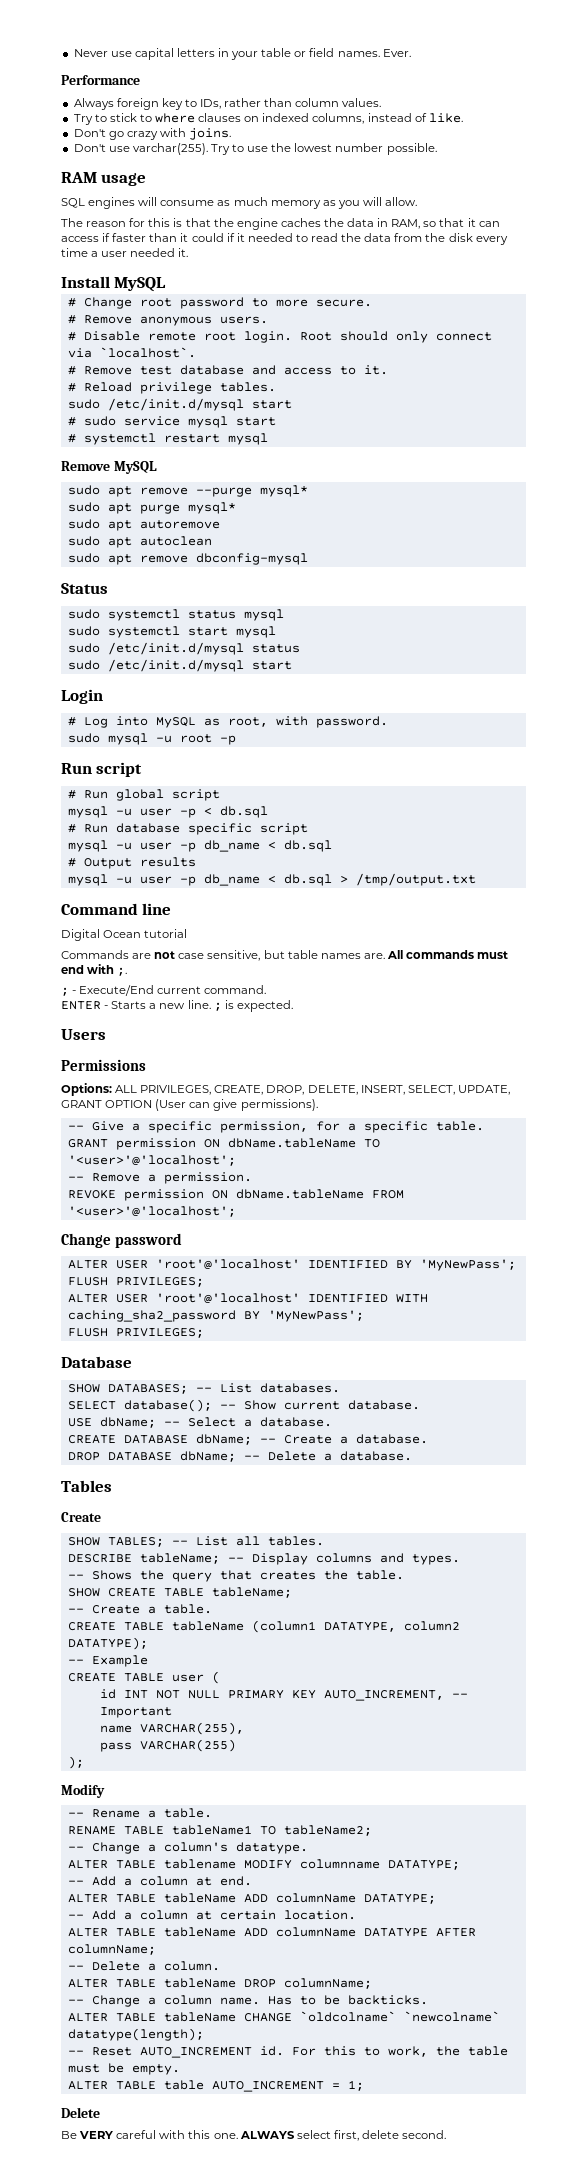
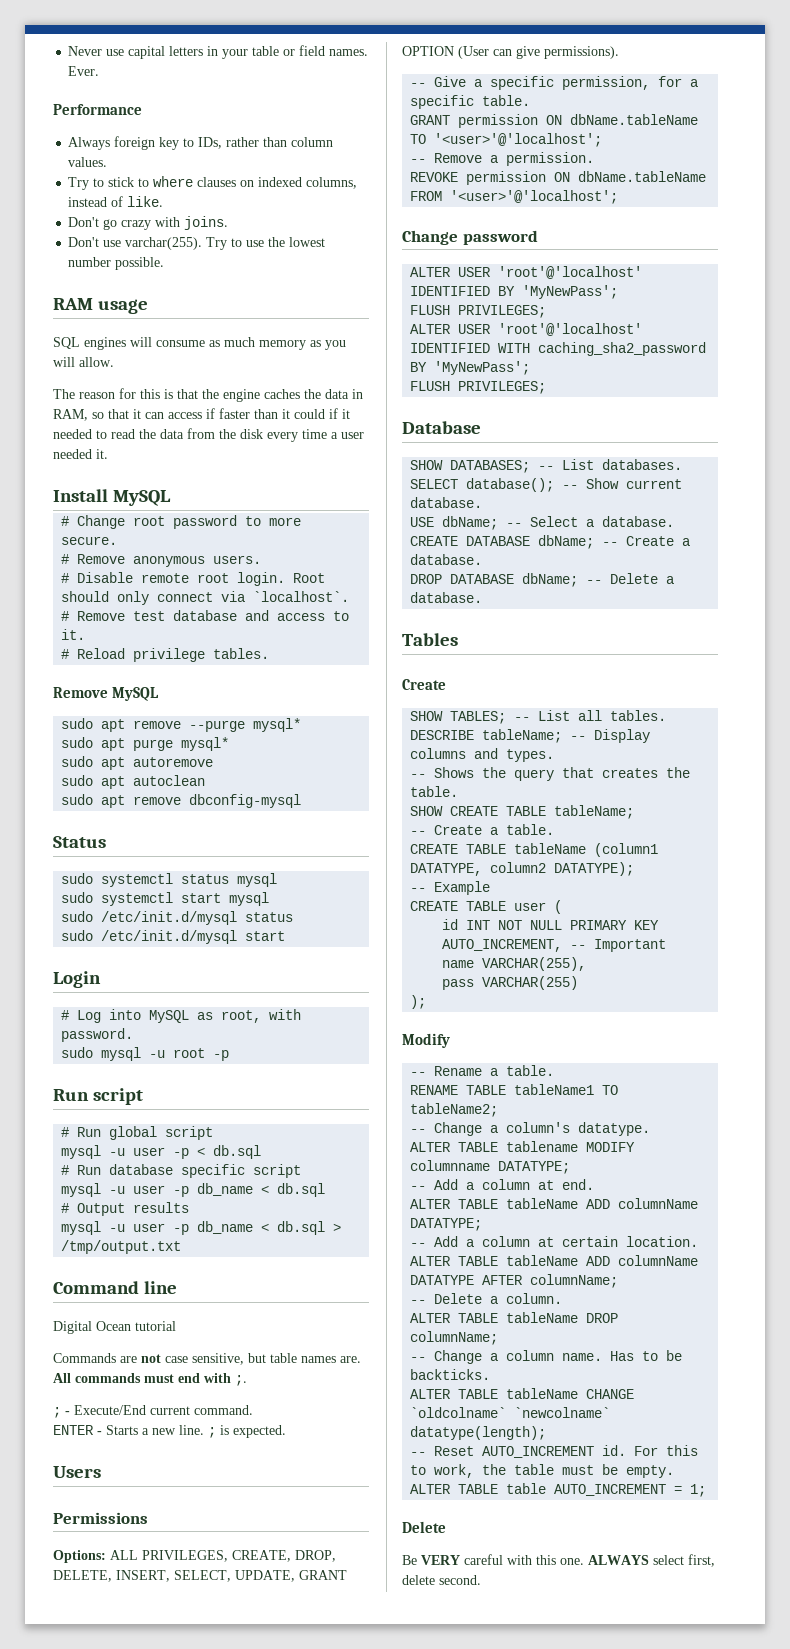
[67,398,292,411] [67,416,276,428] [67,433,268,445] // sudo /etc/init.d/mysql start // # sudo service mysql start // # systemctl restart mysql -> (270, 653) none

